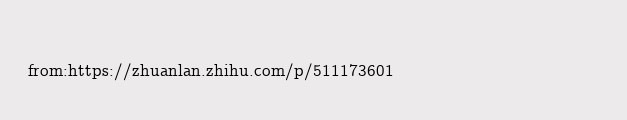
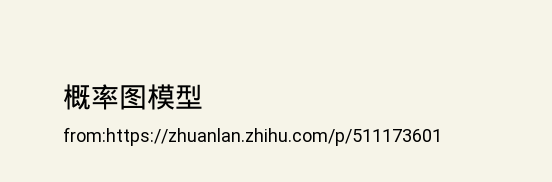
(28, 72) none -> [63,84,203,110] 概率图模型 //

